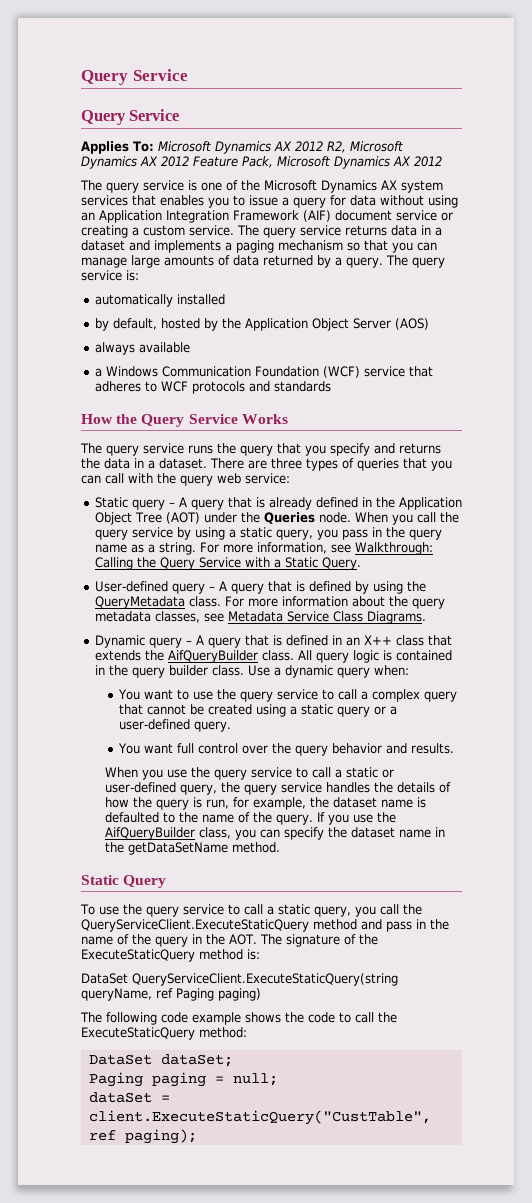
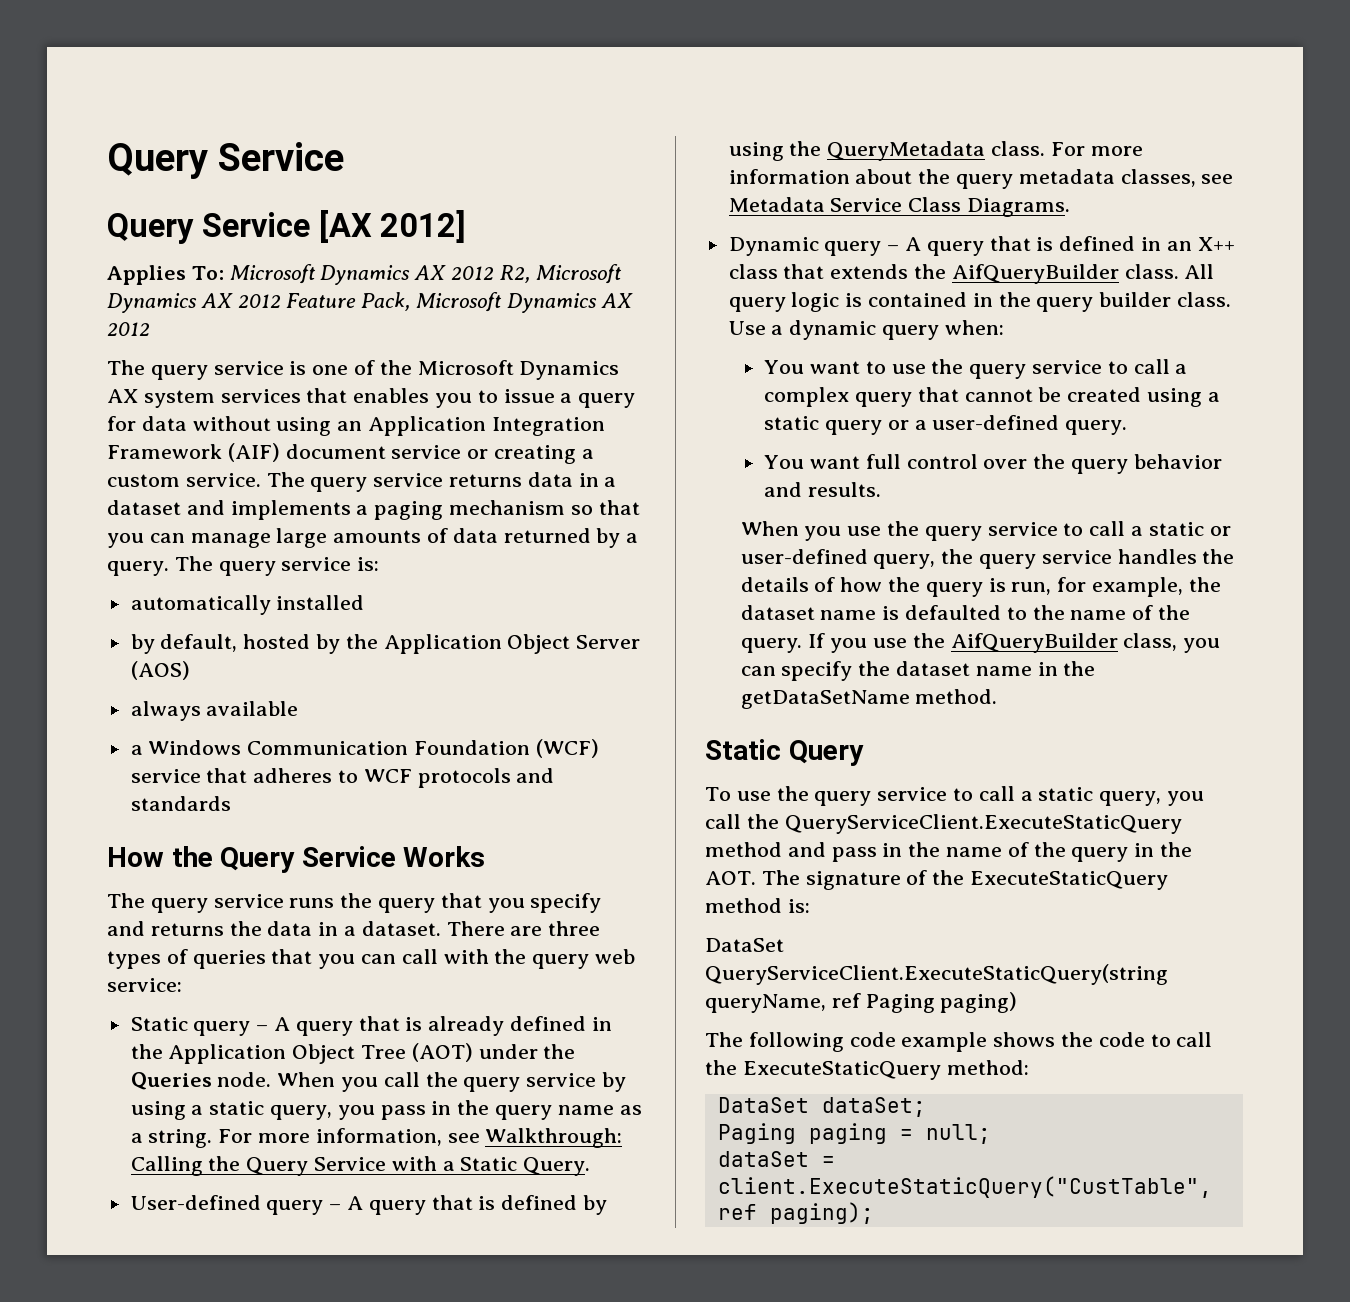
(180, 115) none -> [318,210,467,243] [AX 2012]

